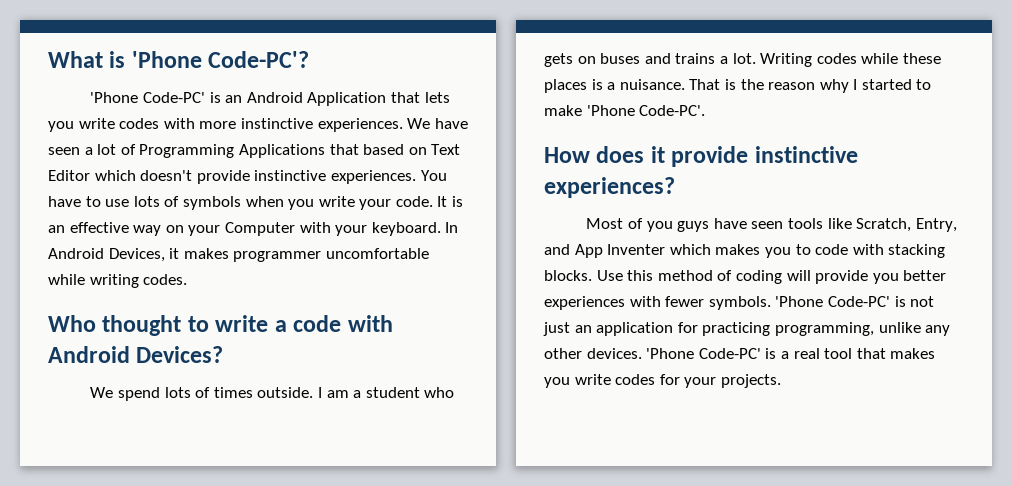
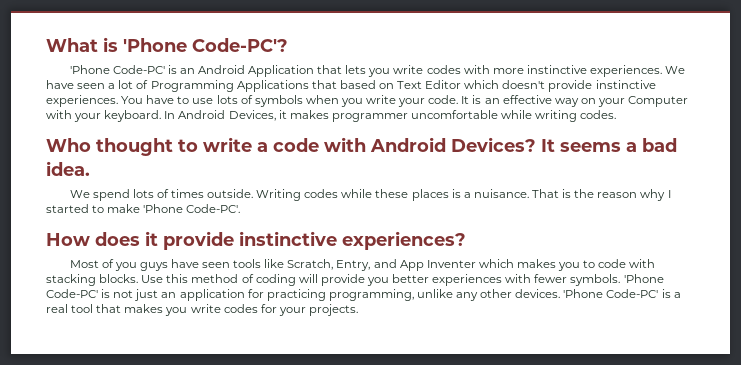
(224, 354) none -> [541,138,677,152] [46,161,90,176] It seems a bad idea.
[317,387,455,398] [544,53,756,67] I am a student who gets on buses and trains a lot. -> (254, 193) none

